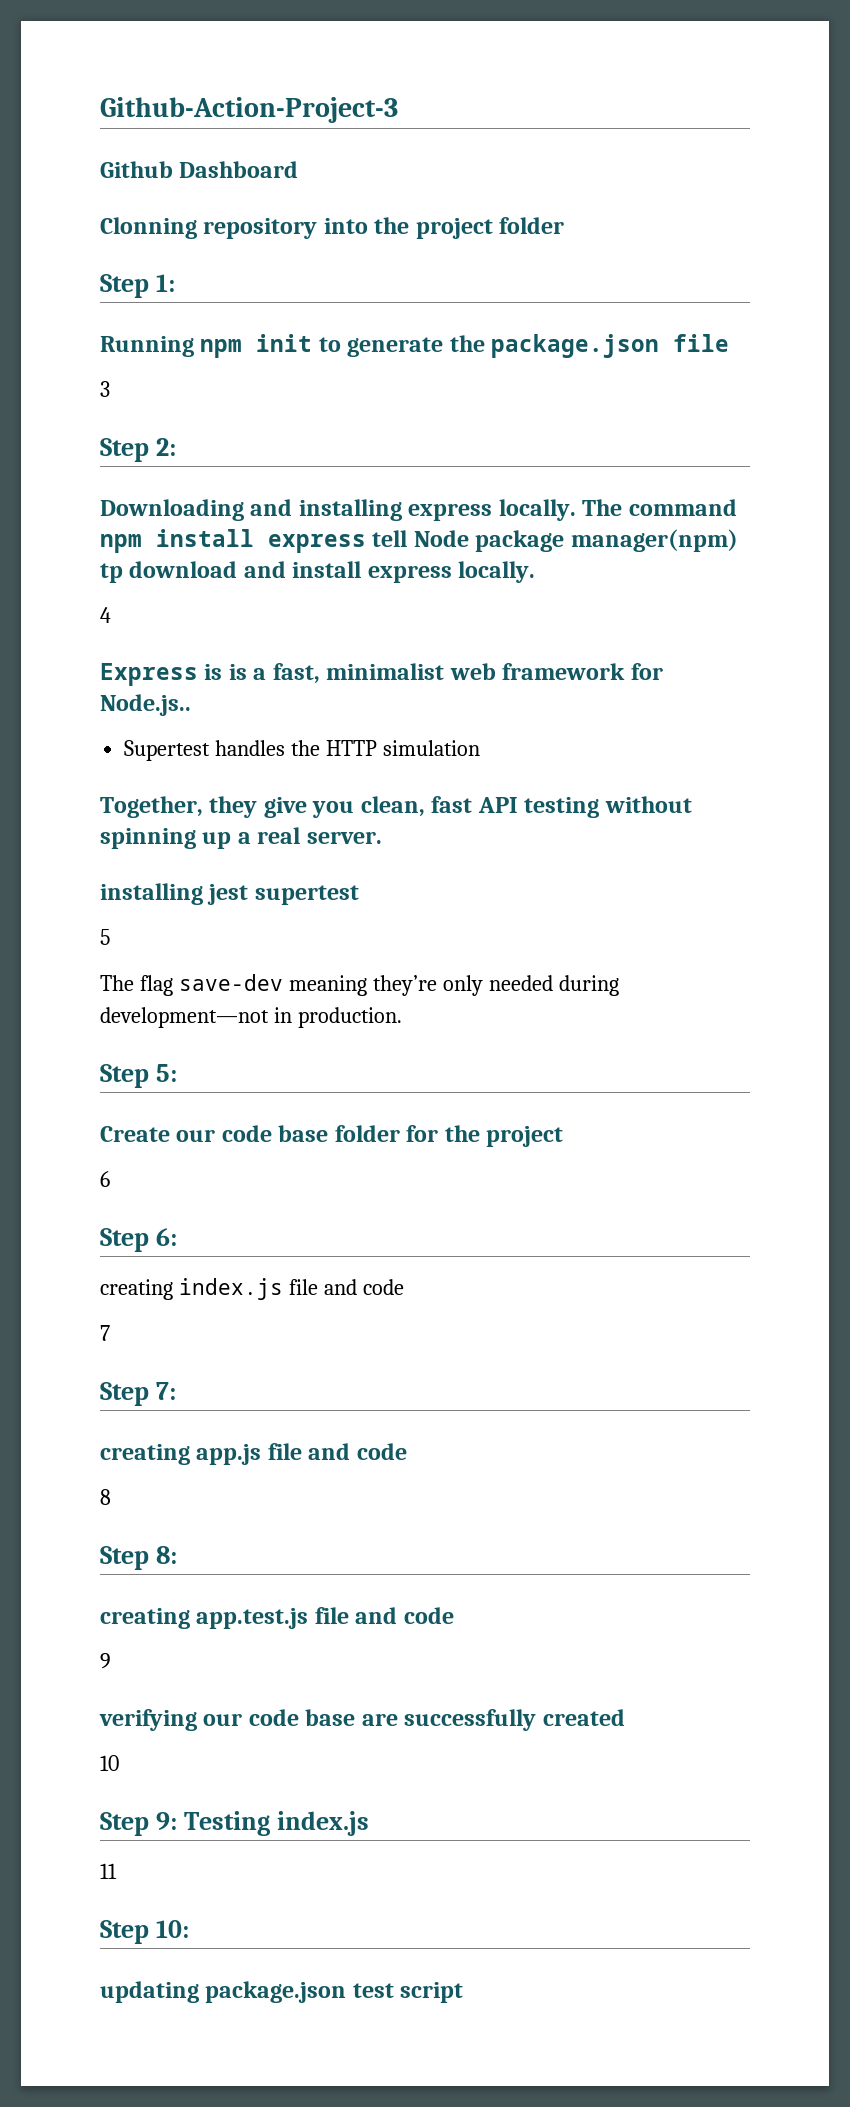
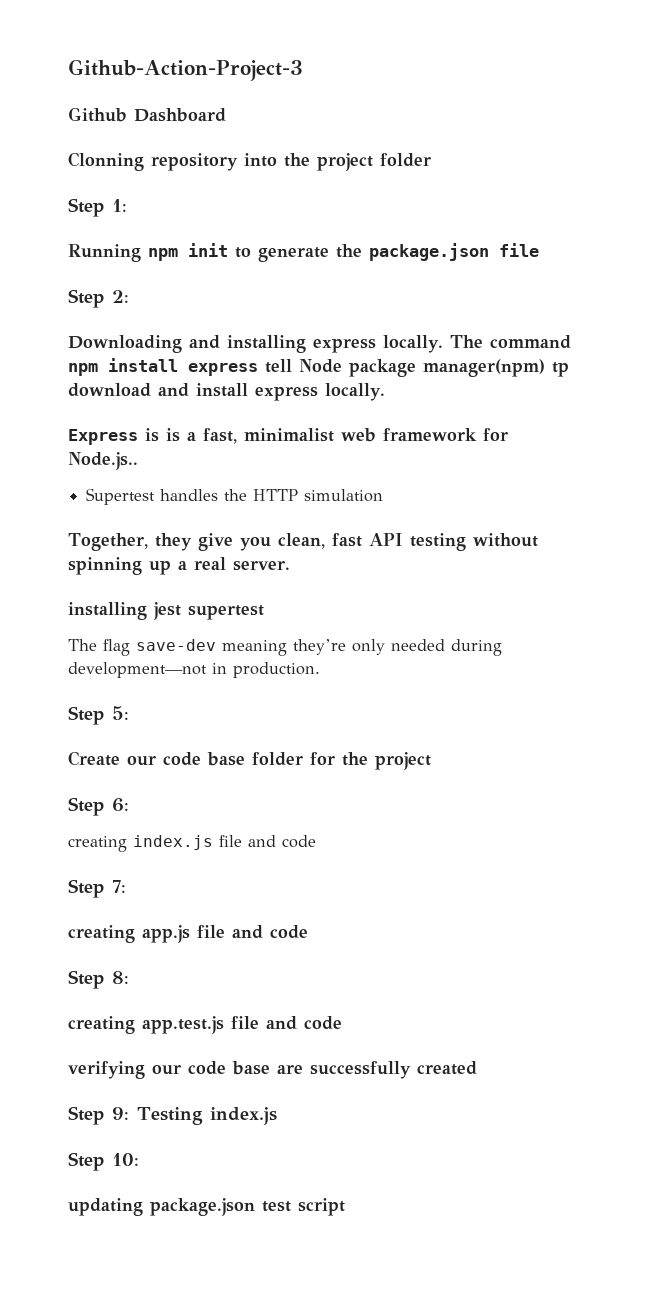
[100,381,110,397] // 3 -> (539, 250) none
[100,607,111,623] // 4 -> (385, 392) none
[100,929,110,945] // 5 -> (264, 612) none
[100,1171,110,1187] // 6 -> (431, 761) none
[100,1325,110,1341] // 7 -> (316, 841) none
[100,1489,111,1505] // 8 -> (308, 932) none
[100,1653,111,1669] // 9 -> (342, 1023) none
[100,1755,119,1771] // 10 -> (477, 1068) none
[100,1863,117,1879] // 11 -> (277, 1116) none

